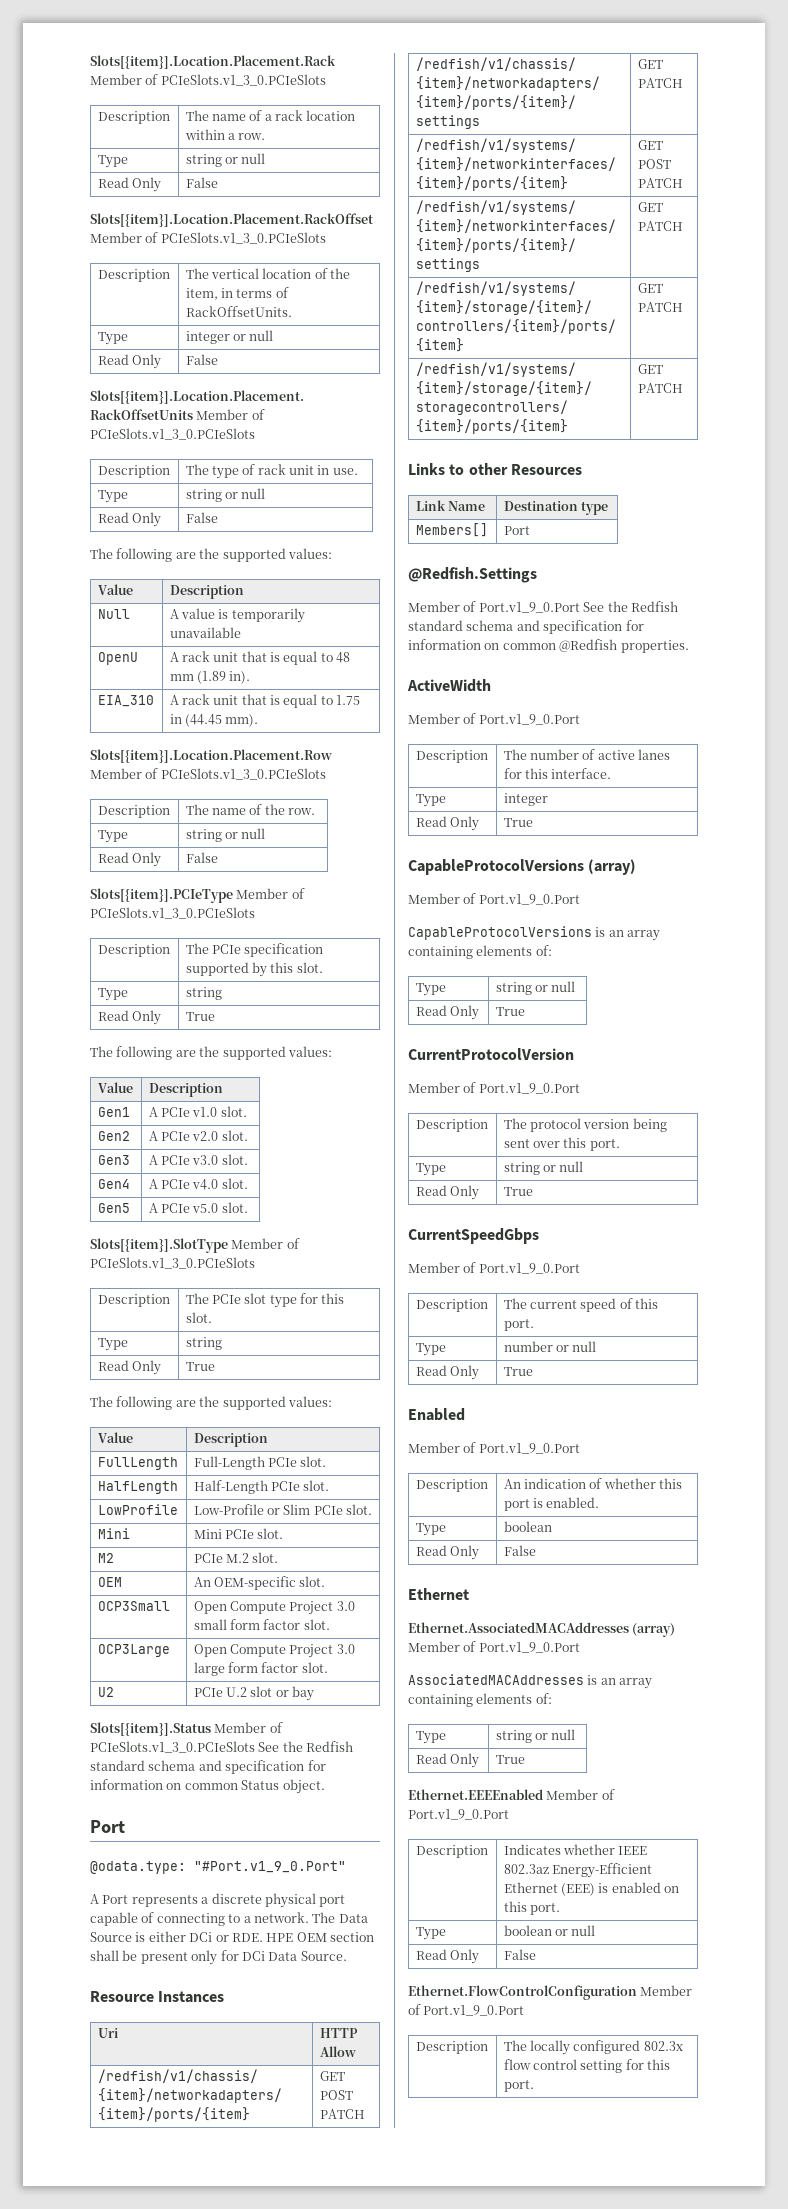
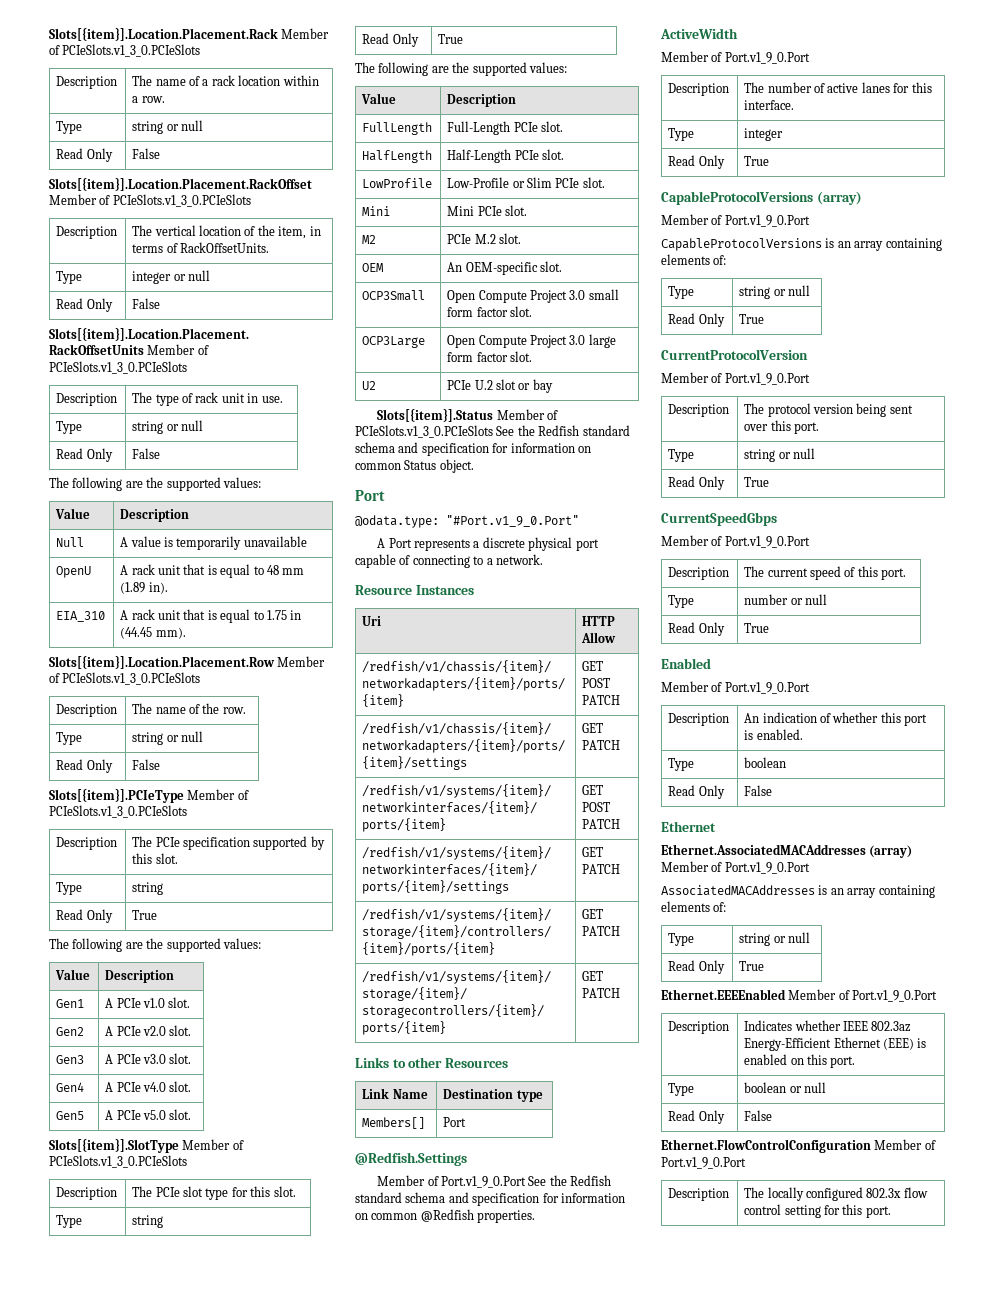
[312,1912,368,1923] [90,1931,374,1942] [90,1950,347,1965] The Data Source is either DCi or RDE. HPE OEM section shall be present only for DCi Data Source. -> (543, 559) none

